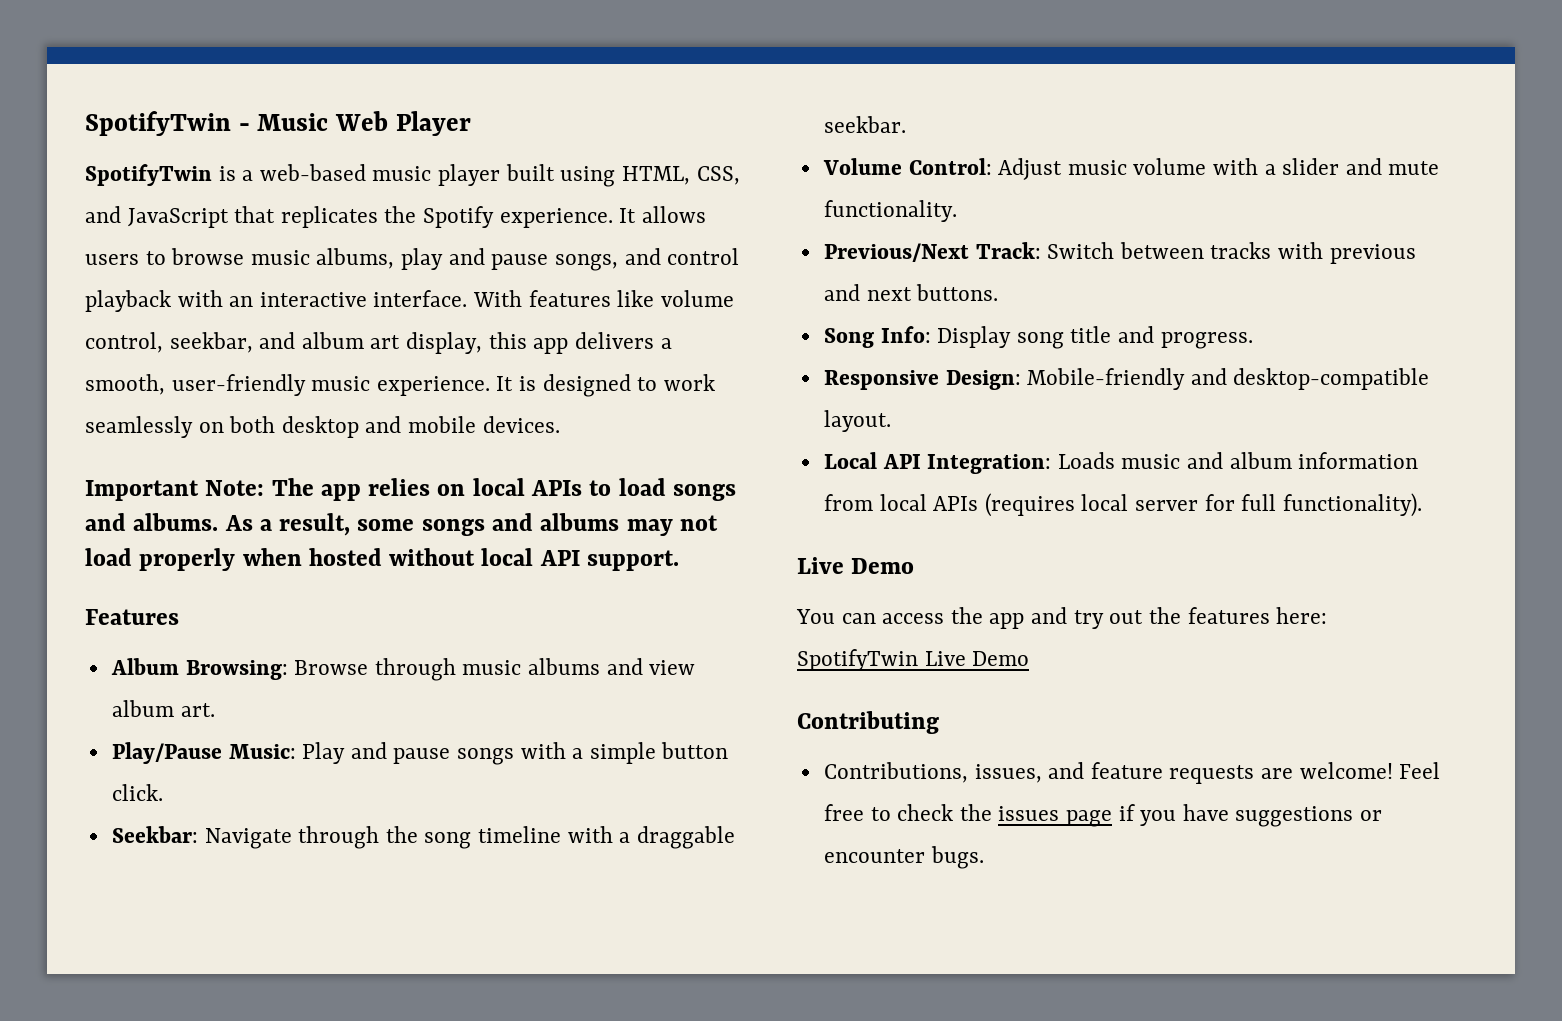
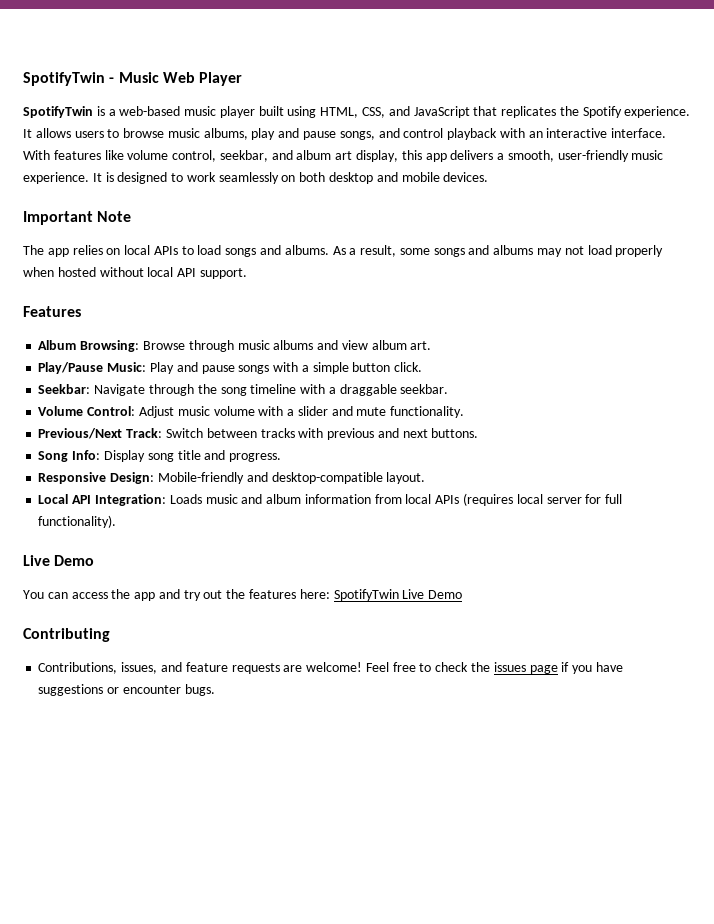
[205,480,265,496] Note: -> [97,211,132,222] Note //

